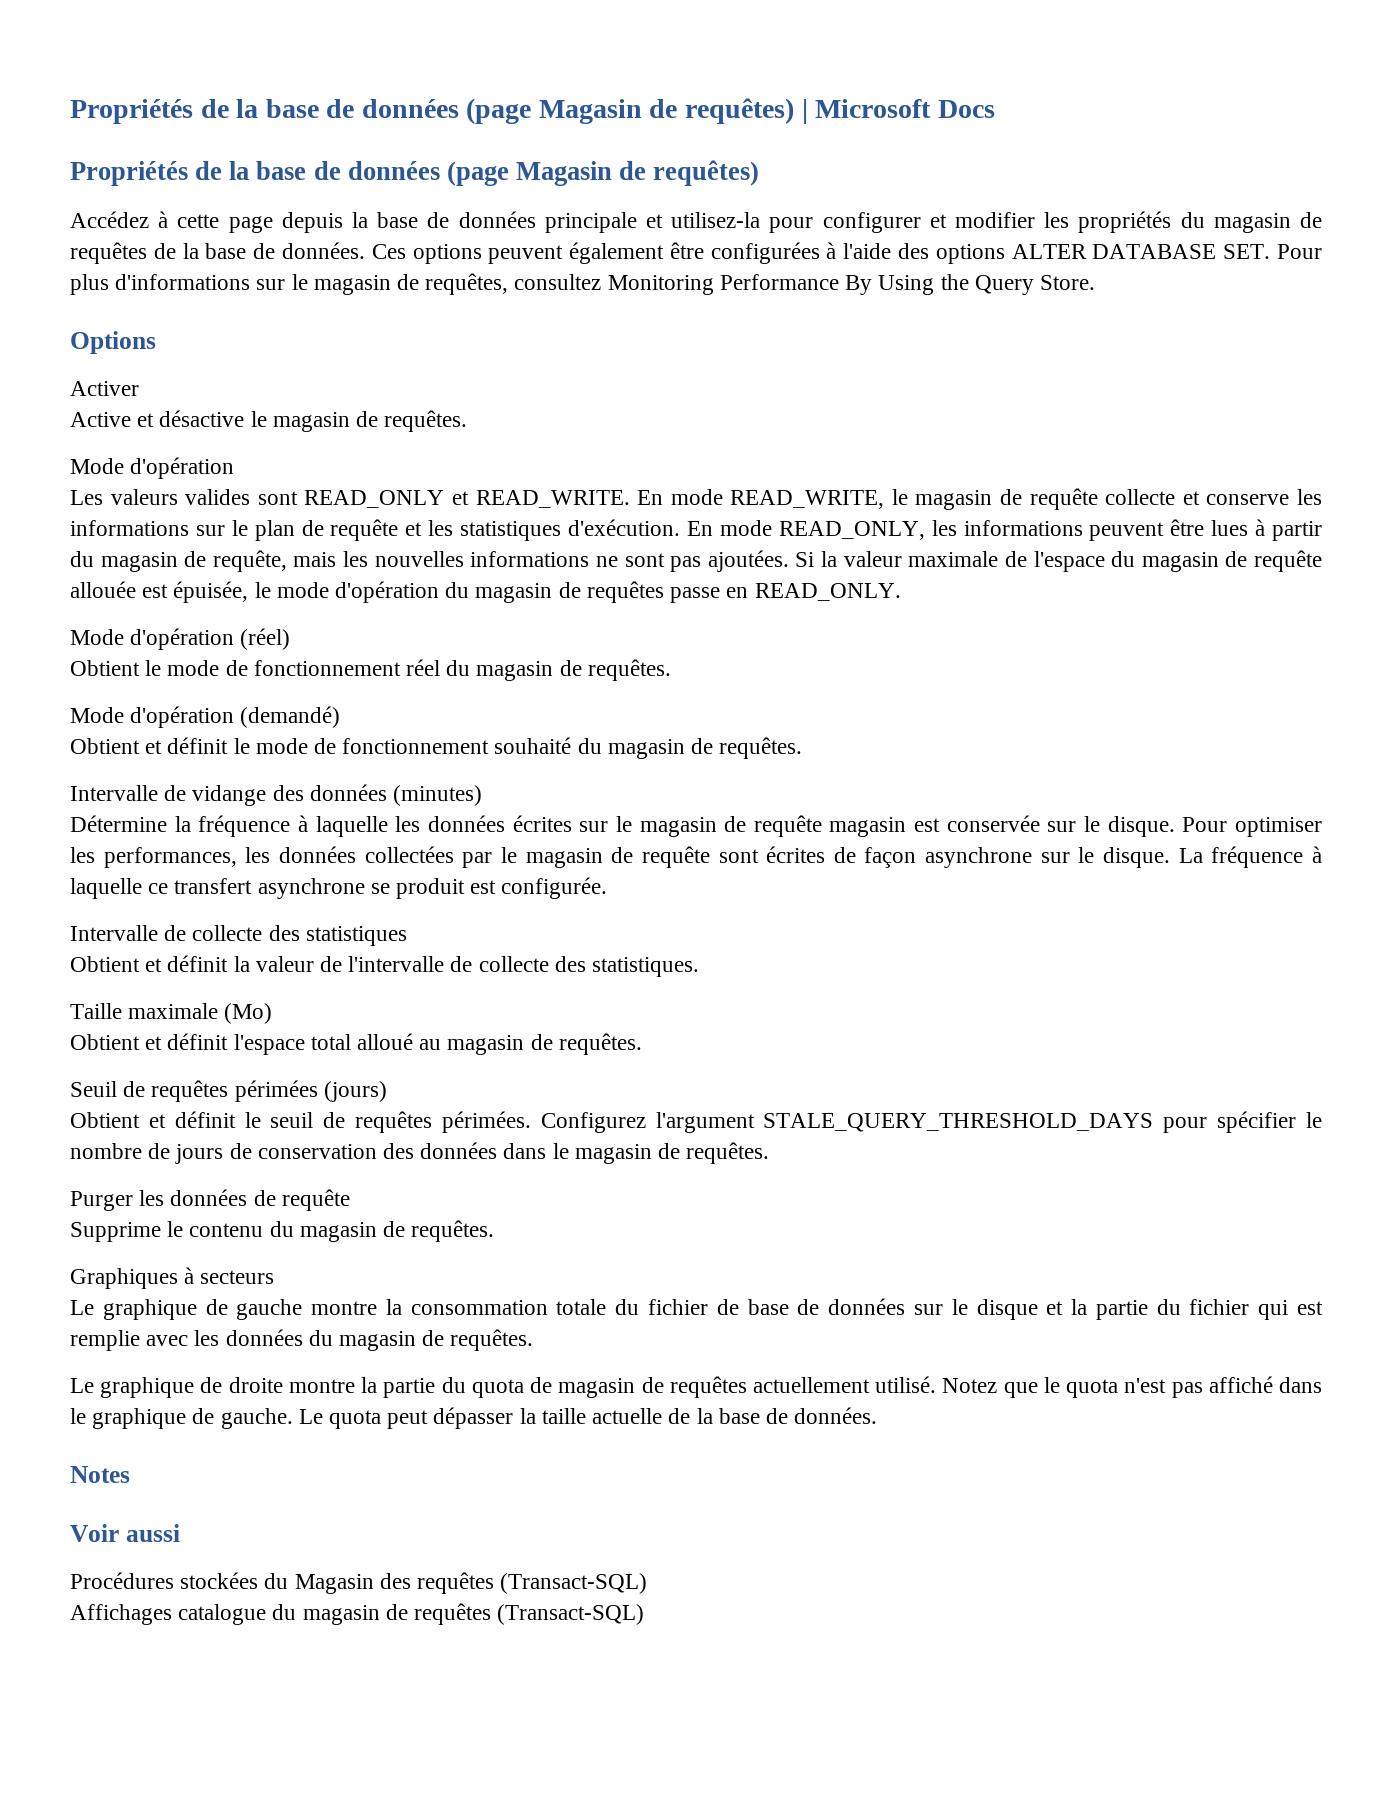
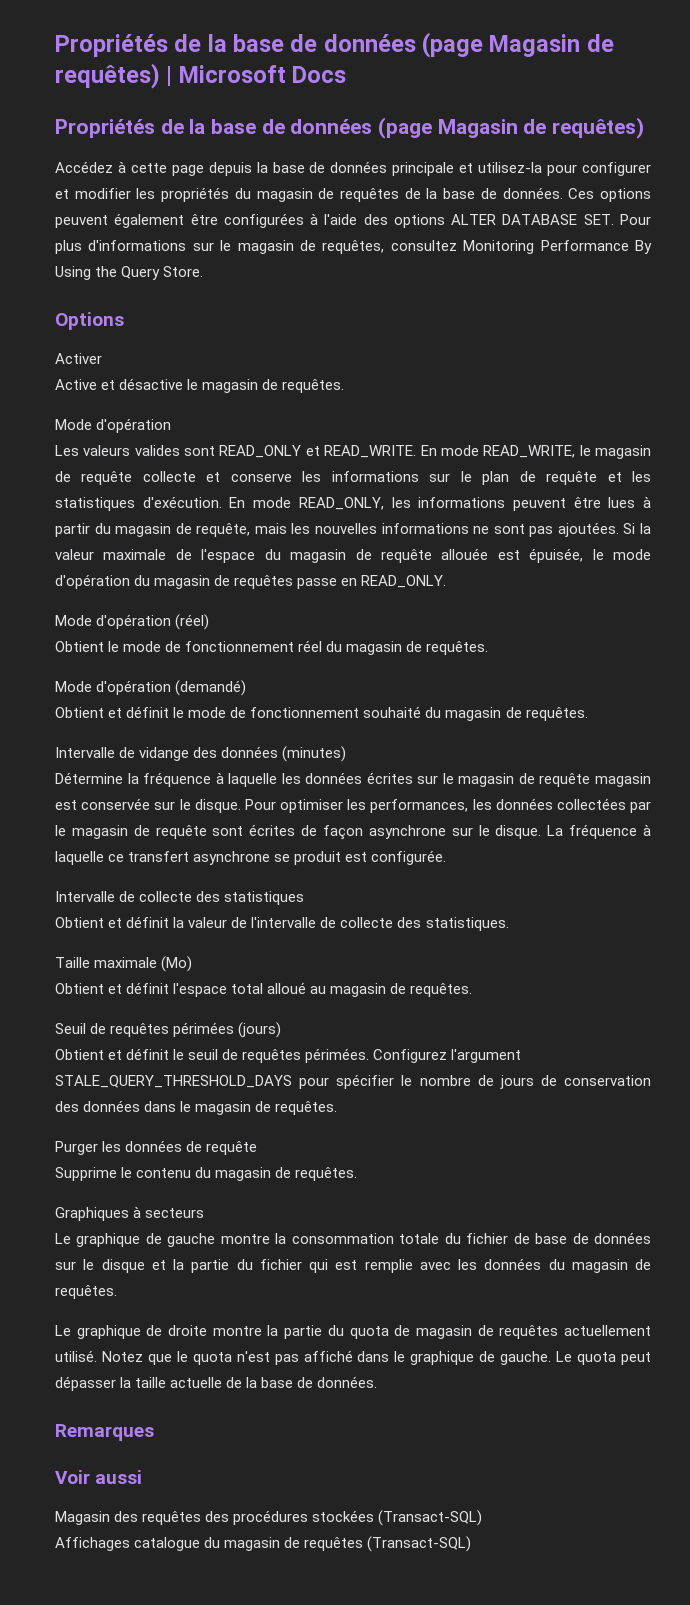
[70,1466,130,1483] Notes -> [55,1424,154,1441] Remarques
[70,1572,495,1594] Procédures stockées du Magasin des requêtes -> [55,1510,375,1525] Magasin des requêtes des procédures stockées

